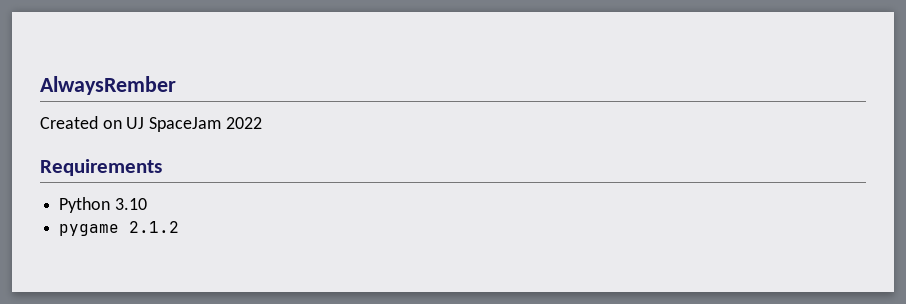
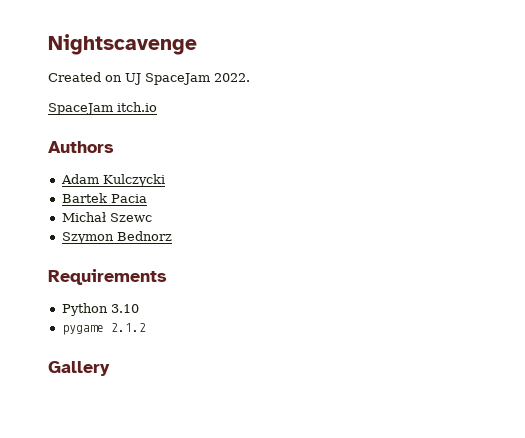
[40,76,176,95] AlwaysRember -> [48,34,197,55] Nightscavenge
[225,117,262,129] 2022 -> [214,73,250,82] [48,102,157,115] [48,141,114,153] [60,174,165,187] [61,193,147,203] [61,212,152,222] [61,231,172,244] 2022. // SpaceJam itch.io // Authors // Adam Kulczycki // Bartek Pacia // Michał Szewc // Szymon Bednorz
(180, 227) none -> [48,361,110,376] // Gallery

